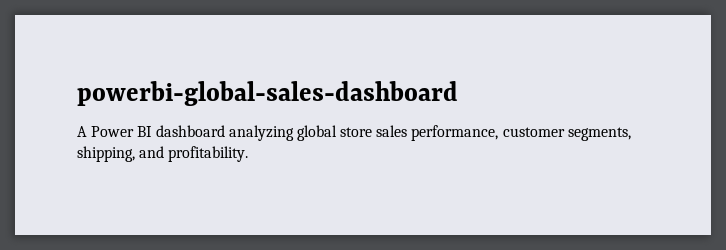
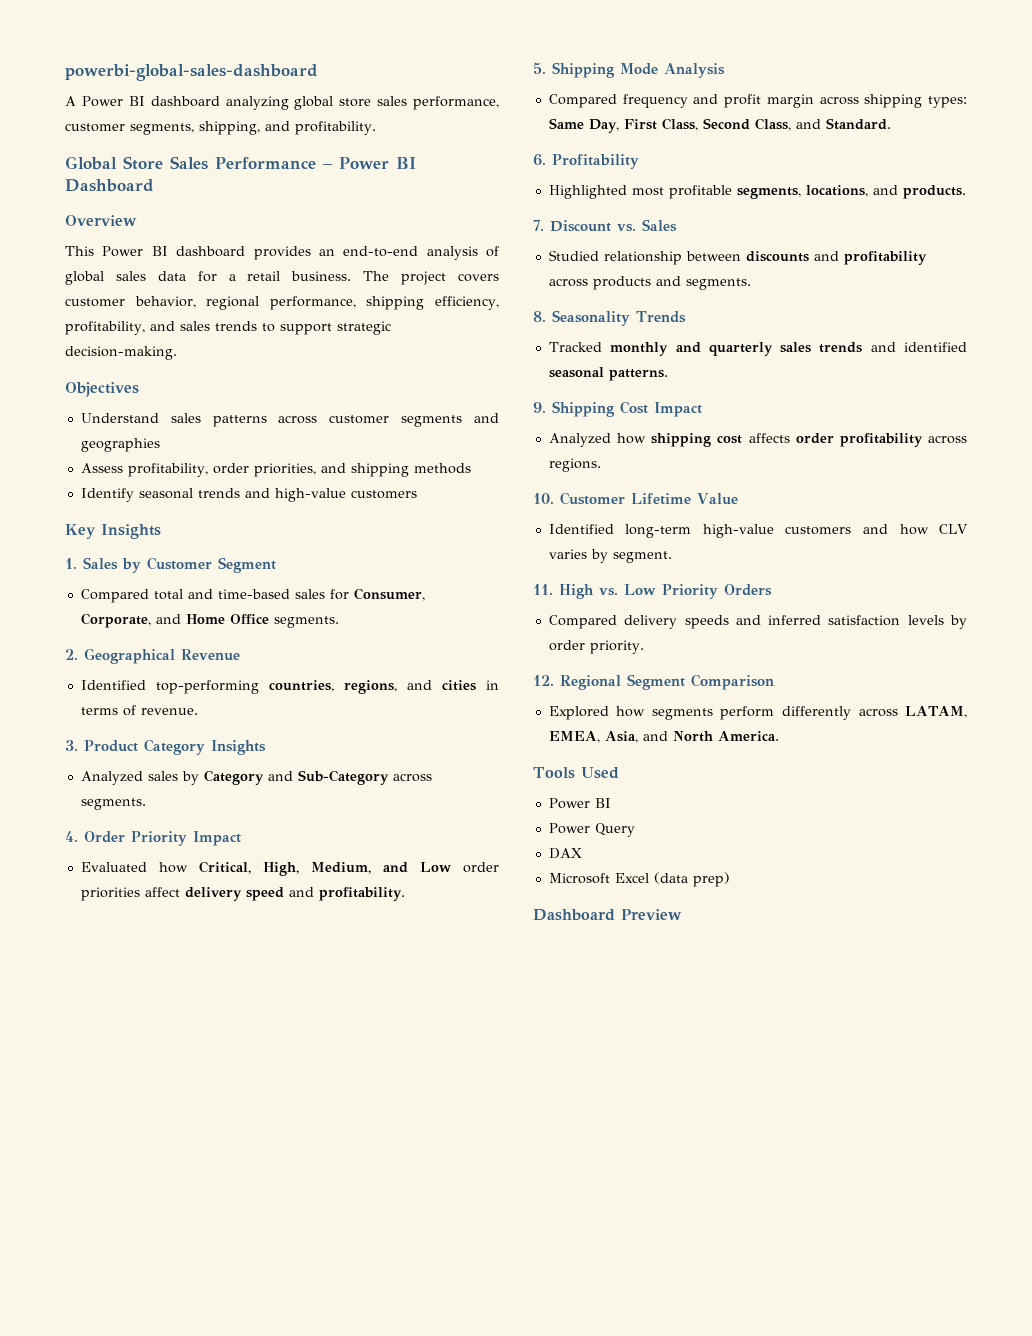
(249, 154) none -> [65,156,416,170] [65,179,154,192] [65,215,137,226] [65,246,499,260] [65,271,500,285] [65,296,500,310] [65,321,391,335] [65,346,177,360] [65,382,139,397] [80,413,500,427] [80,438,160,452] [80,463,471,477] [80,488,417,502] [65,524,161,539] [65,557,276,573] [80,588,425,603] [80,613,339,628] [65,648,240,664] [80,680,499,694] [80,705,198,716] [65,739,266,755] [80,770,432,785] [80,798,146,810] [65,831,241,846] [80,861,500,876] [80,887,405,901] [533,62,725,78] [548,94,967,108] [548,118,891,133] [533,154,639,169] [548,185,966,199] [533,219,677,232] [548,250,927,265] [548,276,751,290] [533,310,686,326] [548,342,968,356] [548,367,668,381] [533,401,702,417] [548,433,967,447] [548,458,601,472] [533,492,738,505] [548,524,969,538] [548,549,672,563] [533,584,772,599] [548,615,967,629] [548,640,644,654] [533,674,774,690] [548,706,967,720] [548,731,779,743] [533,767,619,779] [548,798,611,809] [548,823,635,837] [548,848,582,859] [548,872,730,887] [533,909,682,921] // Global Store Sales Performance – Power BI Dashboard // Overview // This Power BI dashboard provides an end-to-end analysis of global sales data for a retail business. The project covers customer behavior, regional performance, shipping efficiency, profitability, and sales trends to support strategic decision-making. // Objectives // Understand sales patterns across customer segments and geographies // Assess profitability, order priorities, and shipping methods // Identify seasonal trends and high-value customers // Key Insights // 1. Sales by Customer Segment // Compared total and time-based sales for Consumer, Corporate, and Home Office segments. // 2. Geographical Revenue // Identified top-performing countries, regions, and cities in terms of revenue. // 3. Product Category Insights // Analyzed sales by Category and Sub-Category across segments. // 4. Order Priority Impact // Evaluated how Critical, High, Medium, and Low order priorities affect delivery speed and profitability. // 5. Shipping Mode Analysis // Compared frequency and profit margin across shipping types: Same Day, First Class, Second Class, and Standard. // 6. Profitability // Highlighted most profitable segments, locations, and products. // 7. Discount vs. Sales // Studied relationship between discounts and profitability across products and segments. // 8. Seasonality Trends // Tracked monthly and quarterly sales trends and identified seasonal patterns. // 9. Shipping Cost Impact // Analyzed how shipping cost affects order profitability across regions. // 10. Customer Lifetime Value // Identified long-term high-value customers and how CLV varies by segment. // 11. High vs. Low Priority Orders // Compared delivery speeds and inferred satisfaction levels by order priority. // 12. Regional Segment Comparison // Explored how segments perform differently across LATAM, EMEA, Asia, and North America. // Tools Used // Power BI // Power Query // DAX // Microsoft Excel (data prep) // Dashboard Preview

